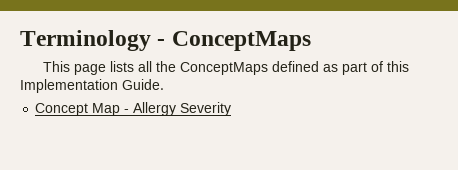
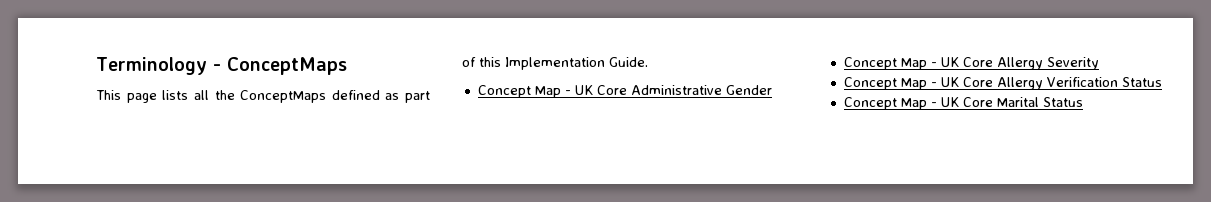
[133,102,232,116] Allergy Severity -> [574,85,772,95] [843,57,1099,70] [843,77,1162,90] [843,97,1083,110] UK Core Administrative Gender // Concept Map - UK Core Allergy Severity // Concept Map - UK Core Allergy Verification Status // Concept Map - UK Core Marital Status

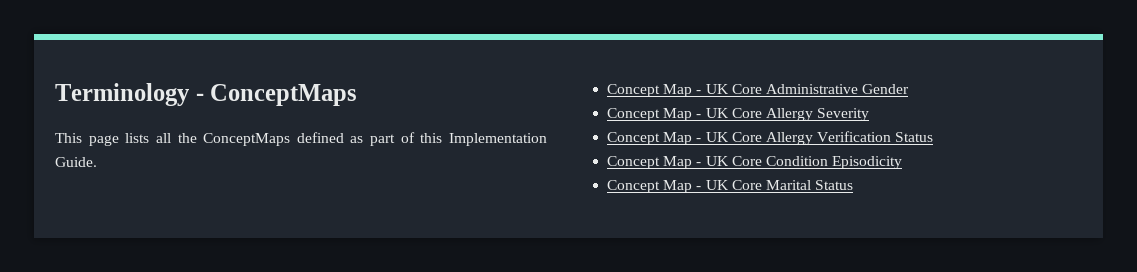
(1162, 82) none -> [607,156,903,169] // Concept Map - UK Core Condition Episodicity

